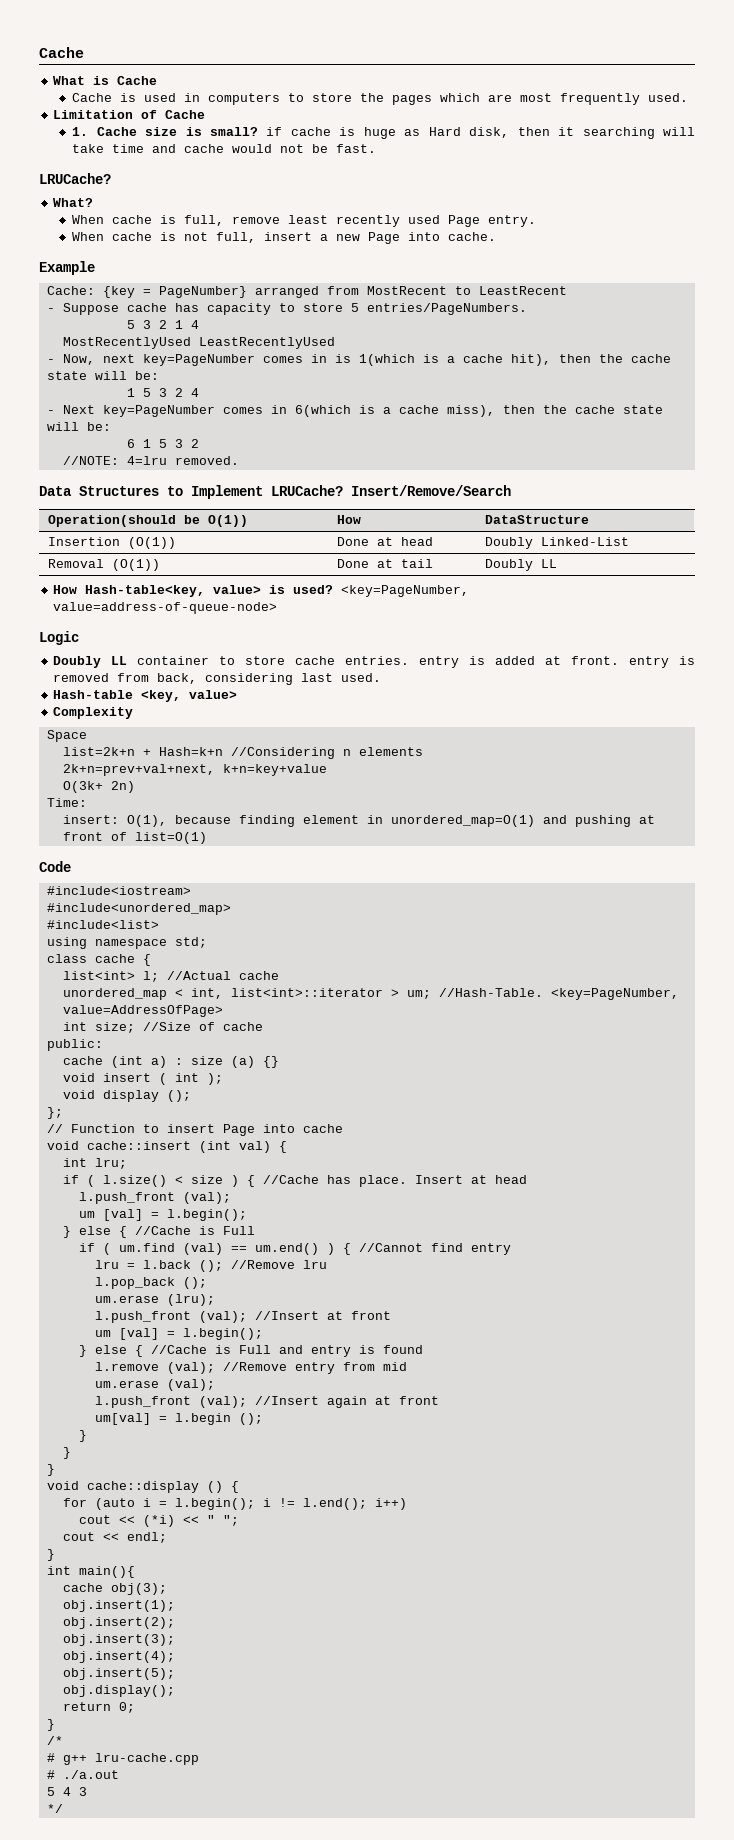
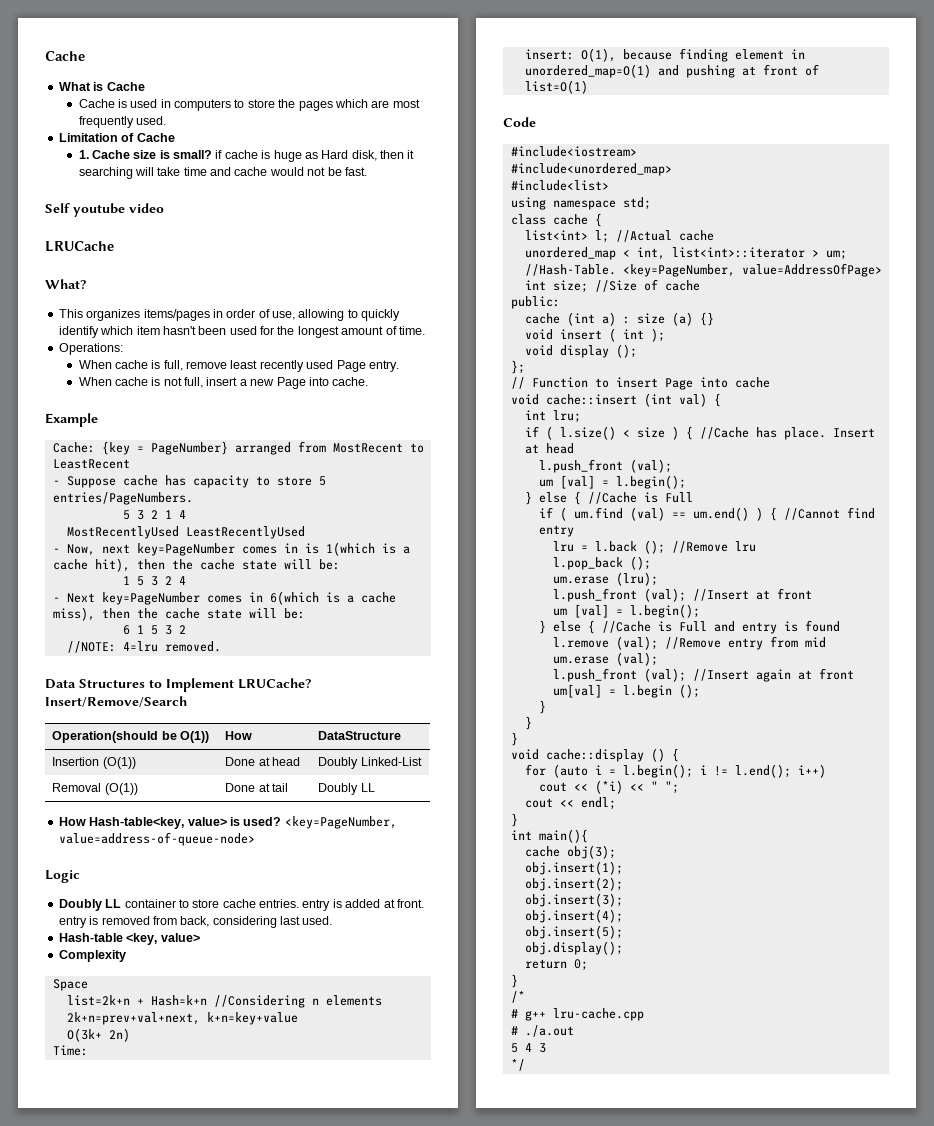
[39,173,111,184] [53,198,94,207] LRUCache? // What? -> [45,203,164,217] [45,241,114,252] [45,279,87,289] [58,309,401,321] [58,326,425,338] [58,343,123,355] Self youtube video // LRUCache // What? // This organizes items/pages in order of use, allowing to quickly identify which item hasn't been used for the longest amount of time. // Operations:

